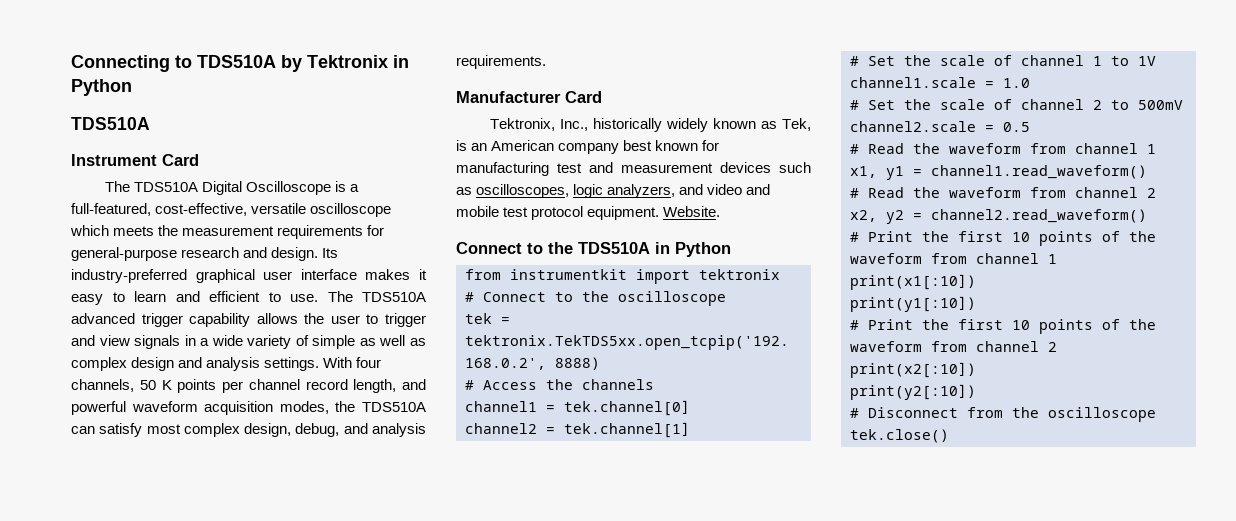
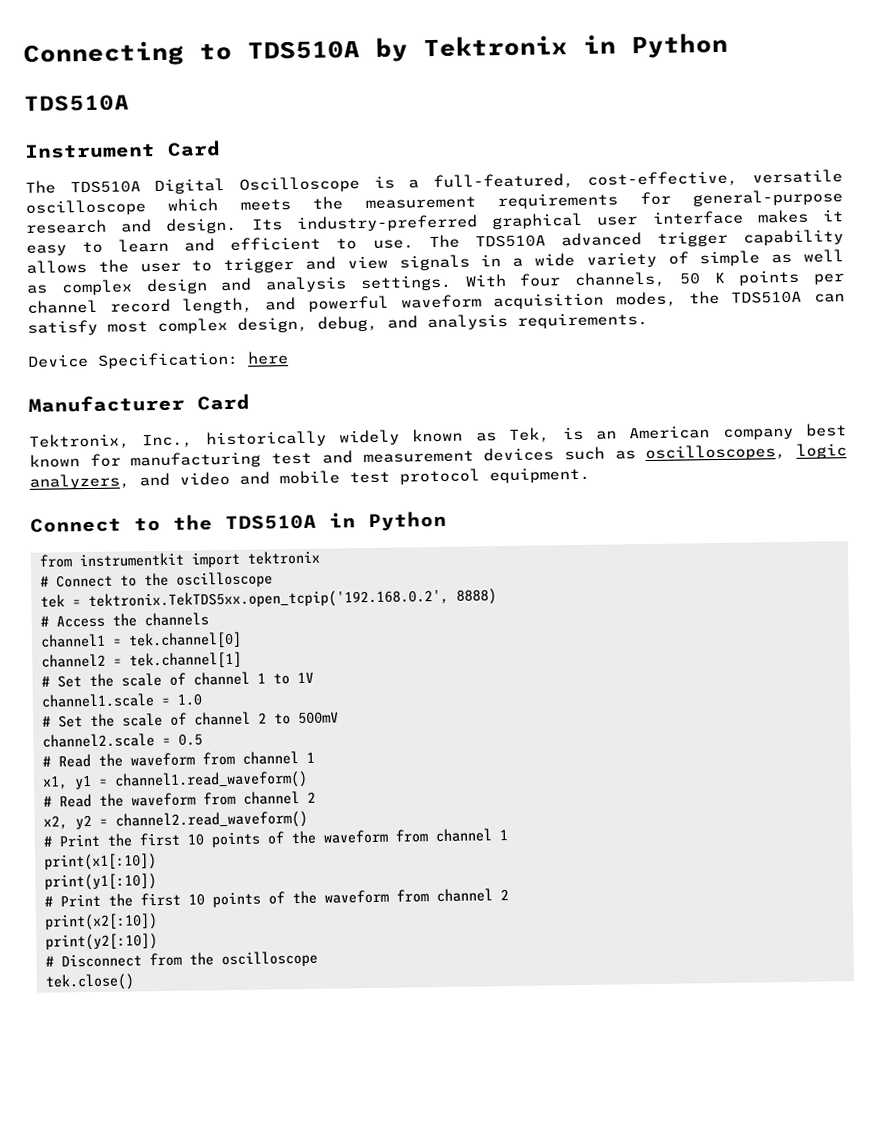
(546, 62) none -> [27,351,289,369] // Device Specification: here
[663,206,721,217] Website. -> (590, 475) none

